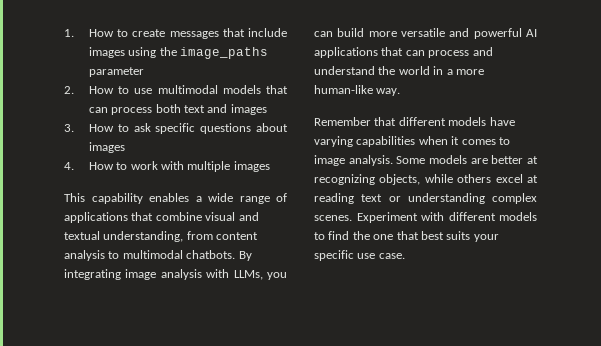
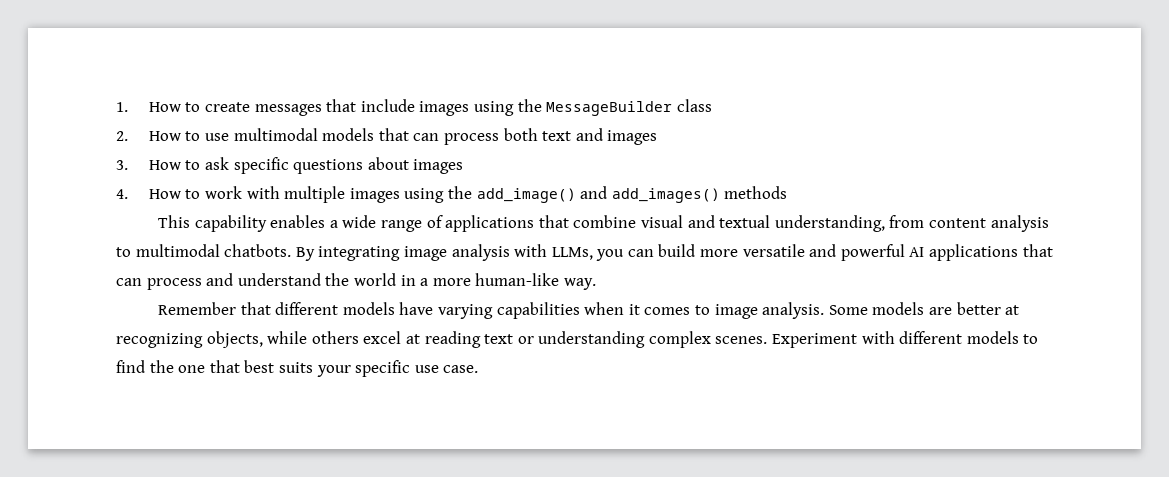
[180,47,269,59] [88,67,144,77] image_paths parameter -> [546,99,712,116] MessageBuilder class
(270, 166) none -> [404,186,788,203] using the add_image() and add_images() methods

